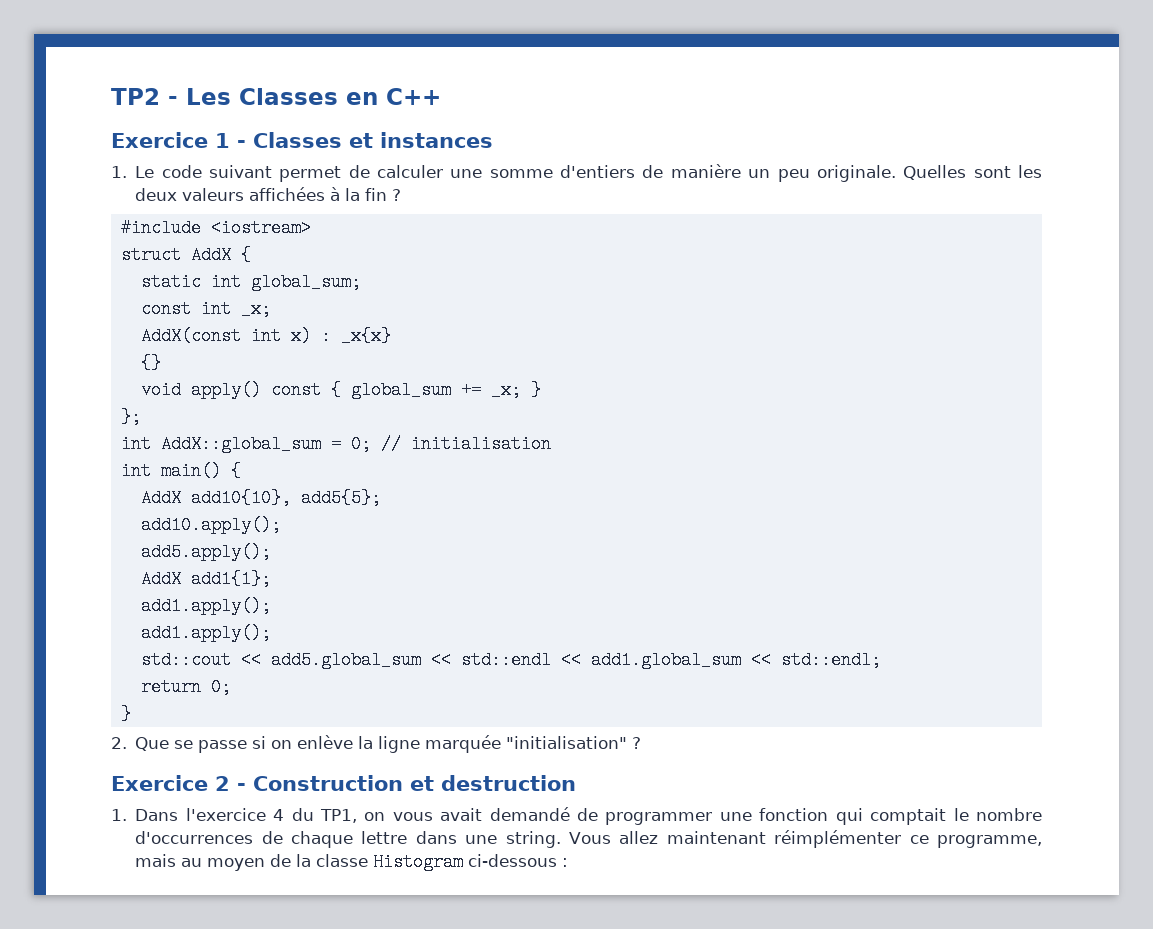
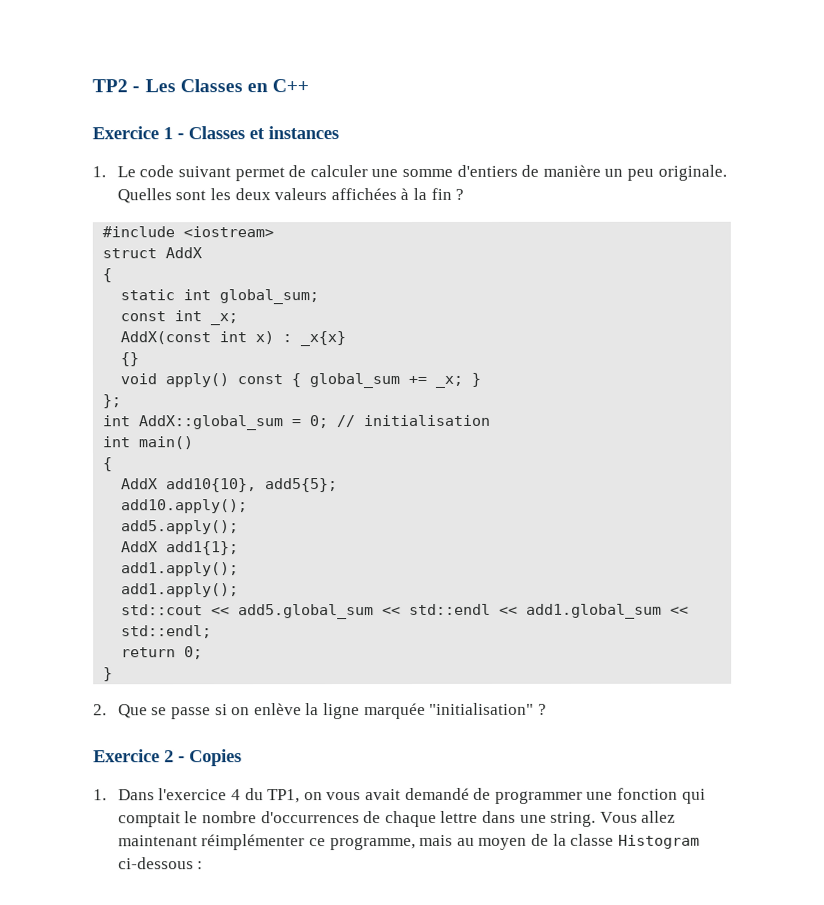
(231, 255) none -> (203, 253) //
(221, 471) none -> (194, 443) //
[253,775,576,791] Construction et destruction -> [189,749,242,767] Copies

